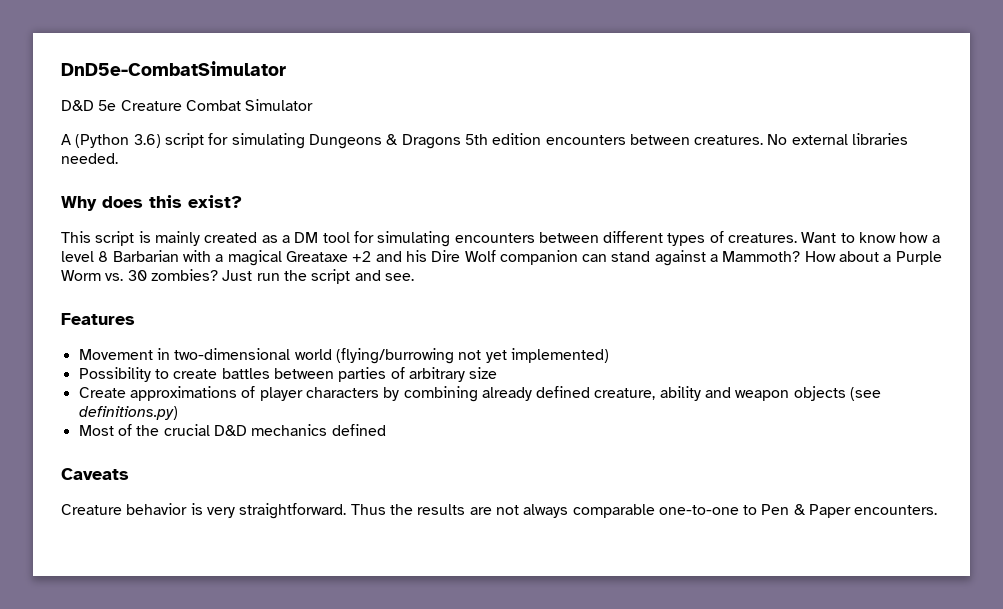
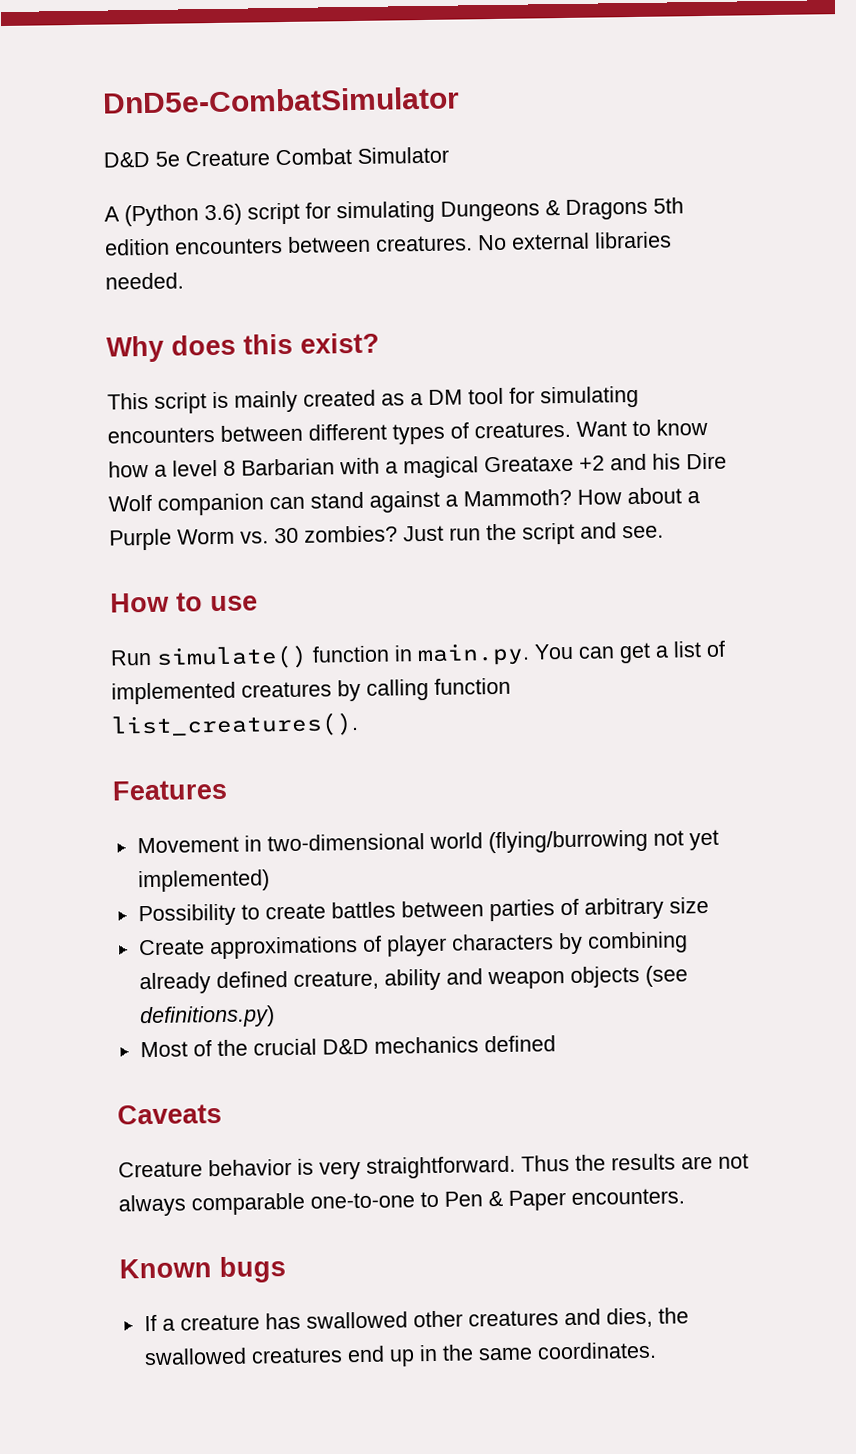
(414, 277) none -> [110,592,258,613] [110,640,726,670] [111,677,511,705] [111,712,359,739] // How to use // Run simulate() function in main.py. You can get a list of implemented creatures by calling function list_creatures().
(938, 510) none -> [119,1256,286,1284] [143,1307,689,1332] [143,1341,657,1367] // Known bugs // If a creature has swallowed other creatures and dies, the swallowed creatures end up in the same coordinates.

